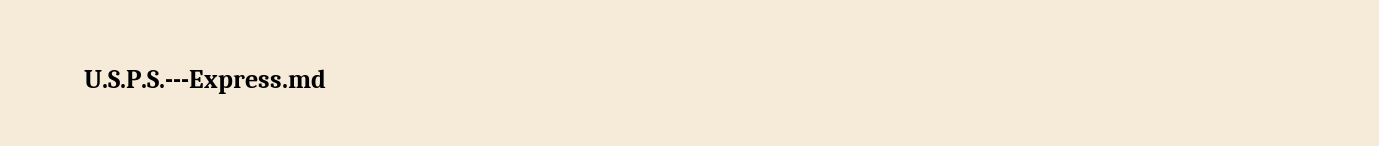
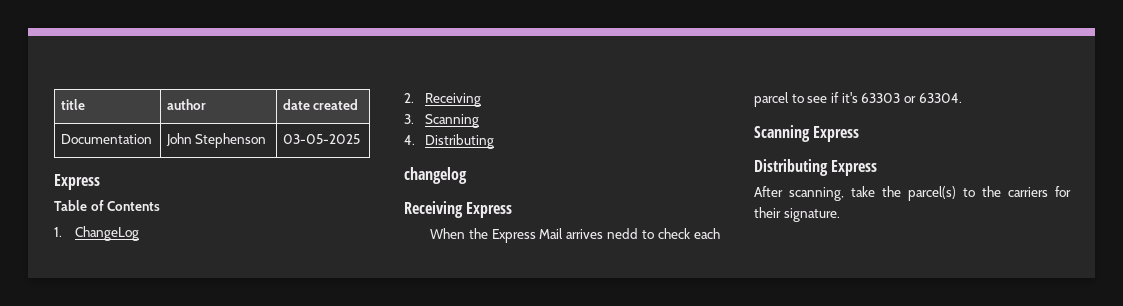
[84,69,326,94] U.S.P.S.---Express.md -> [60,99,85,110] [166,99,206,110] [282,99,359,110] [60,134,152,144] [165,133,267,148] [282,134,360,144] [54,174,100,190] [54,200,161,211] [54,226,140,241] [404,93,482,107] [404,114,480,128] [404,134,495,149] [404,167,467,184] [404,201,513,218] [429,228,720,243] [754,92,962,107] [754,125,860,142] [754,159,878,176] [754,186,1071,201] [754,207,840,222] title | author | date created // Documentation | John Stephenson | 03-05-2025 // Express // Table of Contents // 1. ChangeLog // 2. Receiving // 3. Scanning // 4. Distributing // changelog // Receiving Express // When the Express Mail arrives nedd to check each parcel to see if it's 63303 or 63304. // Scanning Express // Distributing Express // After scanning, take the parcel(s) to the carriers for their signature.

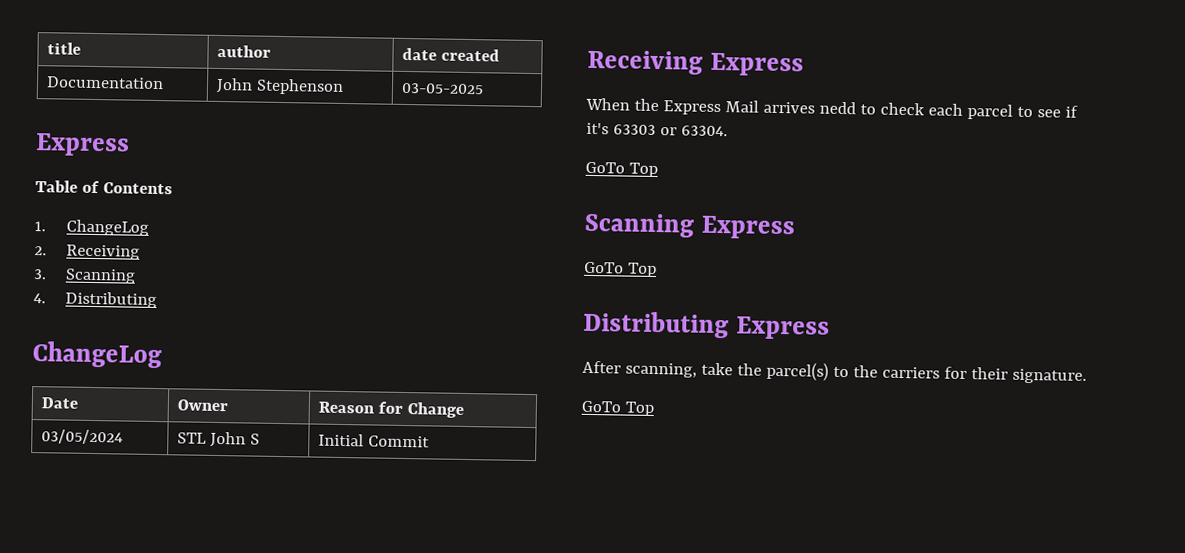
[404,167,467,184] changelog -> [32,341,162,369] [40,397,78,409] [176,399,228,412] [317,401,464,418] [40,429,123,445] [176,431,260,448] [317,433,430,448] ChangeLog // Date | Owner | Reason for Change // 03/05/2024 | STL John S | Initial Commit
(962, 98) none -> [585,161,658,178] // GoTo Top
(860, 134) none -> [584,261,657,278] // GoTo Top
(840, 215) none -> [581,400,654,417] // GoTo Top

